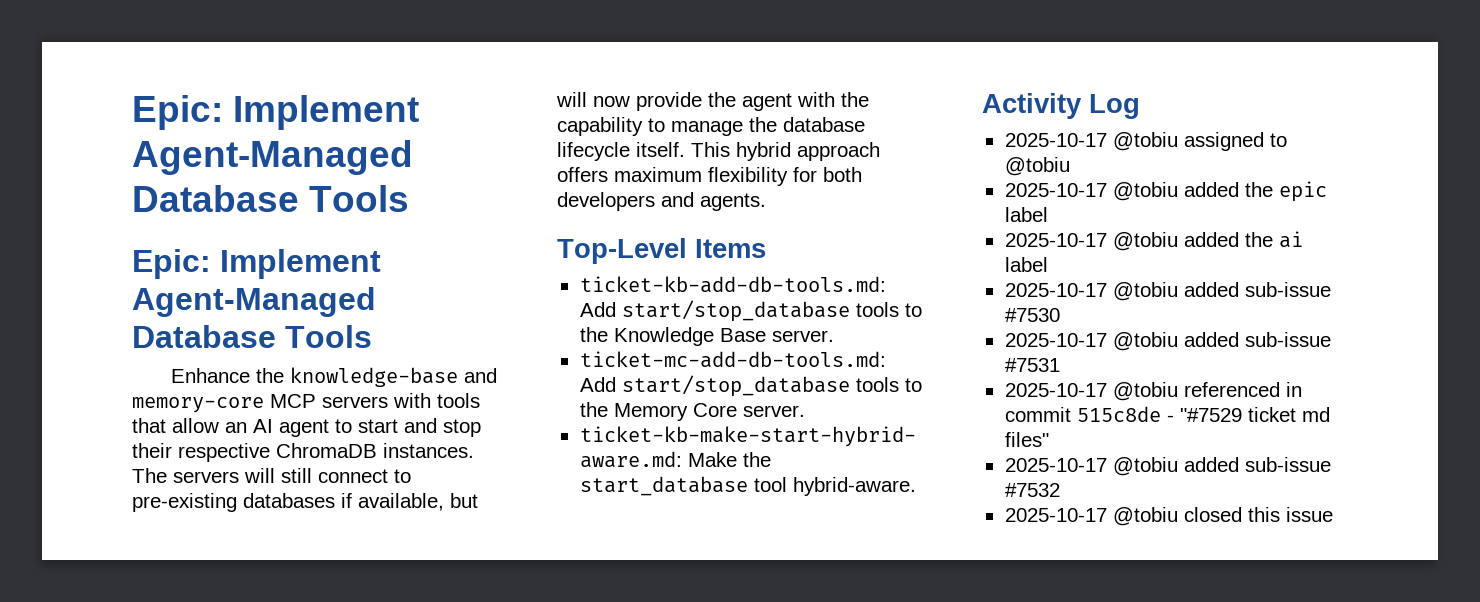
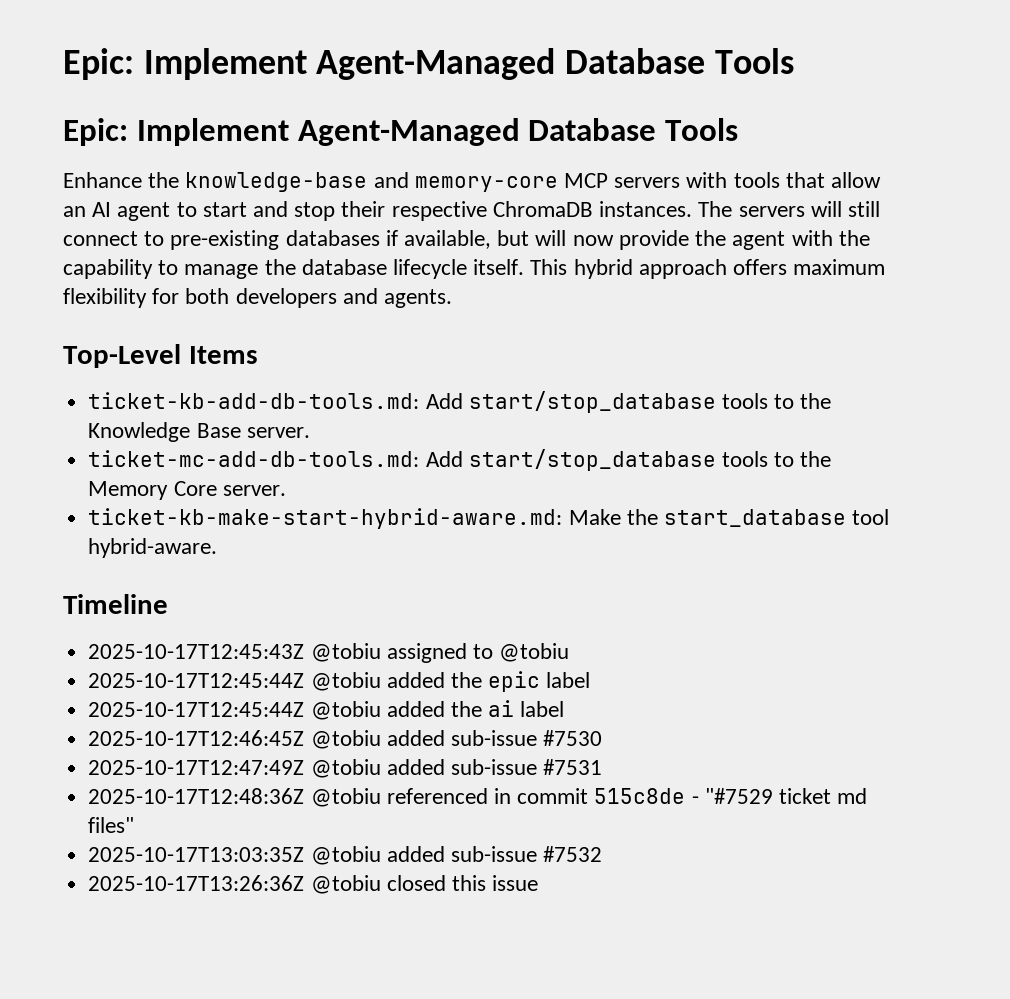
[982,93,1140,119] [1004,133,1107,147] Activity Log // 2025-10-17 -> [63,594,168,614] [88,644,305,659] Timeline // 2025-10-17T12:45:43Z
[1004,183,1107,197] 2025-10-17 -> [88,673,305,688] 2025-10-17T12:45:44Z
[1004,233,1107,247] 2025-10-17 -> [88,702,305,717] 2025-10-17T12:45:44Z
[1004,283,1107,297] 2025-10-17 -> [88,730,305,746] 2025-10-17T12:46:45Z
[1004,333,1107,347] 2025-10-17 -> [88,760,305,775] 2025-10-17T12:47:49Z
[1004,383,1107,397] 2025-10-17 -> [88,788,305,804] 2025-10-17T12:48:36Z
[1004,458,1107,472] 2025-10-17 -> [88,847,305,862] 2025-10-17T13:03:35Z
[1004,508,1107,522] 2025-10-17 -> [88,875,305,891] 2025-10-17T13:26:36Z

